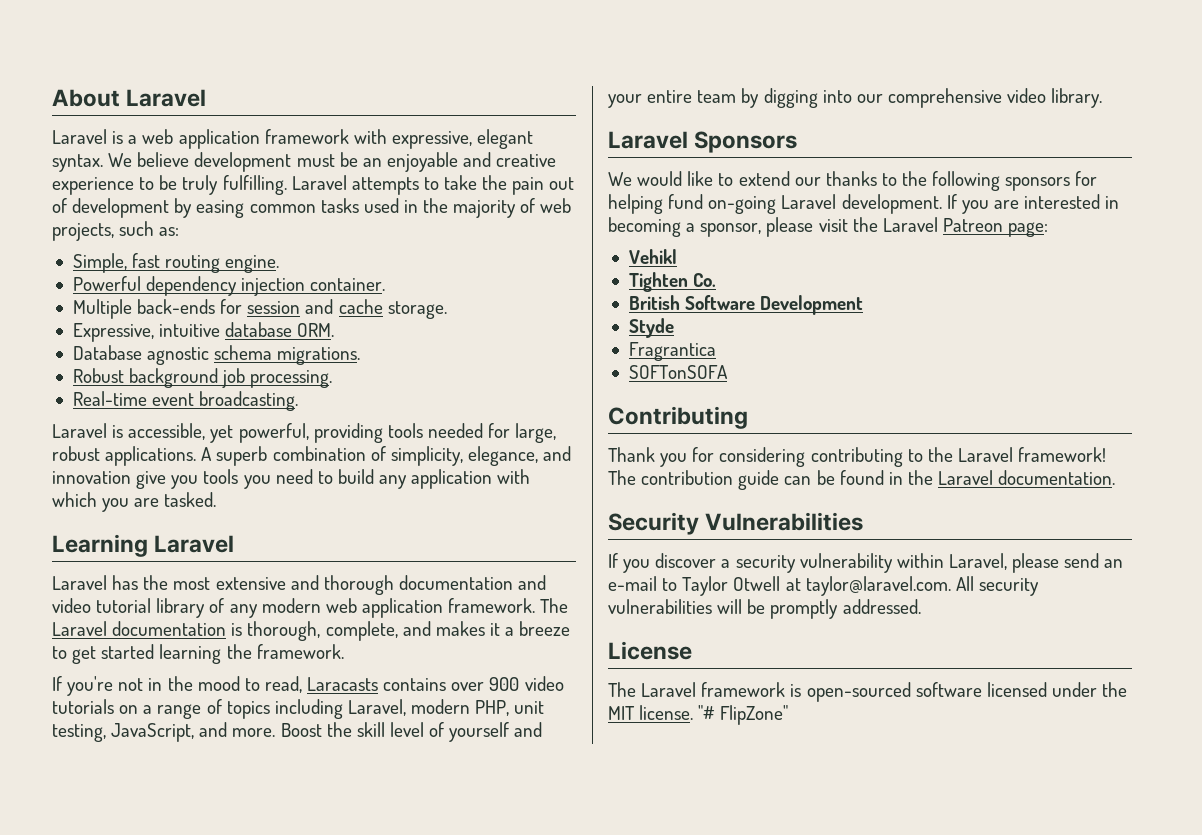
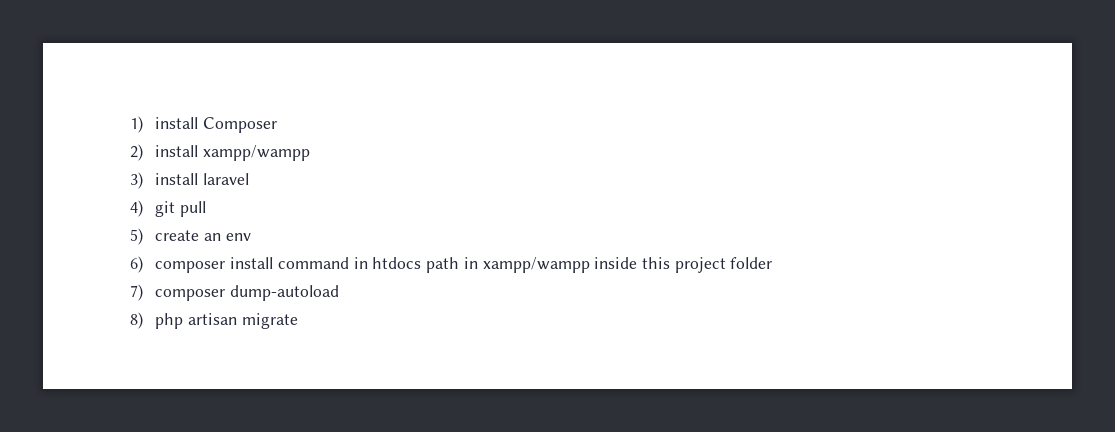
[52,89,207,107] [52,129,534,149] [52,152,557,172] [52,175,575,195] [52,198,572,218] [52,221,180,241] [72,253,280,273] [72,276,386,296] [72,299,447,319] [72,322,335,342] [72,345,361,365] [72,368,333,388] [72,391,299,411] [52,423,557,443] [52,446,572,466] [52,469,531,489] [52,492,217,512] [52,534,235,557] [52,575,547,595] [52,598,569,618] [52,621,571,641] [52,644,344,664] [52,676,564,696] [52,699,545,719] [52,722,543,742] [608,88,1103,108] [608,131,798,153] [608,171,1098,191] [608,194,1120,214] [608,217,1049,237] [628,249,677,264] [628,272,717,292] [628,295,864,315] [628,318,674,338] [628,342,716,361] [628,365,728,379] [608,406,748,429] [608,447,1107,467] [608,470,1116,490] [608,512,864,535] [608,553,1124,573] [608,576,1039,596] [608,599,921,619] [608,641,692,660] [608,682,1128,702] [608,705,789,725] About Laravel // Laravel is a web application framework with expressive, elegant syntax. We believe development must be an enjoyable and creative experience to be truly fulfilling. Laravel attempts to take the pain out of development by easing common tasks used in the majority of web projects, such as: // Simple, fast routing engine. // Powerful dependency injection container. // Multiple back-ends for session and cache storage. // Expressive, intuitive database ORM. // Database agnostic schema migrations. // Robust background job processing. // Real-time event broadcasting. // Laravel is accessible, yet powerful, providing tools needed for large, robust applications. A superb combination of simplicity, elegance, and innovation give you tools you need to build any application with which you are tasked. // Learning Laravel // Laravel has the most extensive and thorough documentation and video tutorial library of any modern web application framework. The Laravel documentation is thorough, complete, and makes it a breeze to get started learning the framework. // If you're not in the mood to read, Laracasts contains over 900 video tutorials on a range of topics including Laravel, modern PHP, unit testing, JavaScript, and more. Boost the skill level of yourself and your entire team by digging into our comprehensive video library. // Laravel Sponsors // We would like to extend our thanks to the following sponsors for helping fund on-going Laravel development. If you are interested in becoming a sponsor, please visit the Laravel Patreon page: // Vehikl // Tighten Co. // British Software Development // Styde // Fragrantica // SOFTonSOFA // Contributing // Thank you for considering contributing to the Laravel framework! The contribution guide can be found in the Laravel documentation. // Security Vulnerabilities // If you discover a security vulnerability within Laravel, please send an e-mail to Taylor Otwell at taylor@laravel.com. All security vulnerabilities will be promptly addressed. // License // The Laravel framework is open-sourced software licensed under the MIT license. "# FlipZone" -> [130,116,278,133] [130,144,311,161] [130,172,250,189] [130,200,207,217] [130,228,251,245] [130,256,773,273] [130,284,340,301] [130,312,298,329] 1) install Composer // 2) install xampp/wampp // 3) install laravel // 4) git pull // 5) create an env // 6) composer install command in htdocs path in xampp/wampp inside this project folder // 7) composer dump-autoload // 8) php artisan migrate

